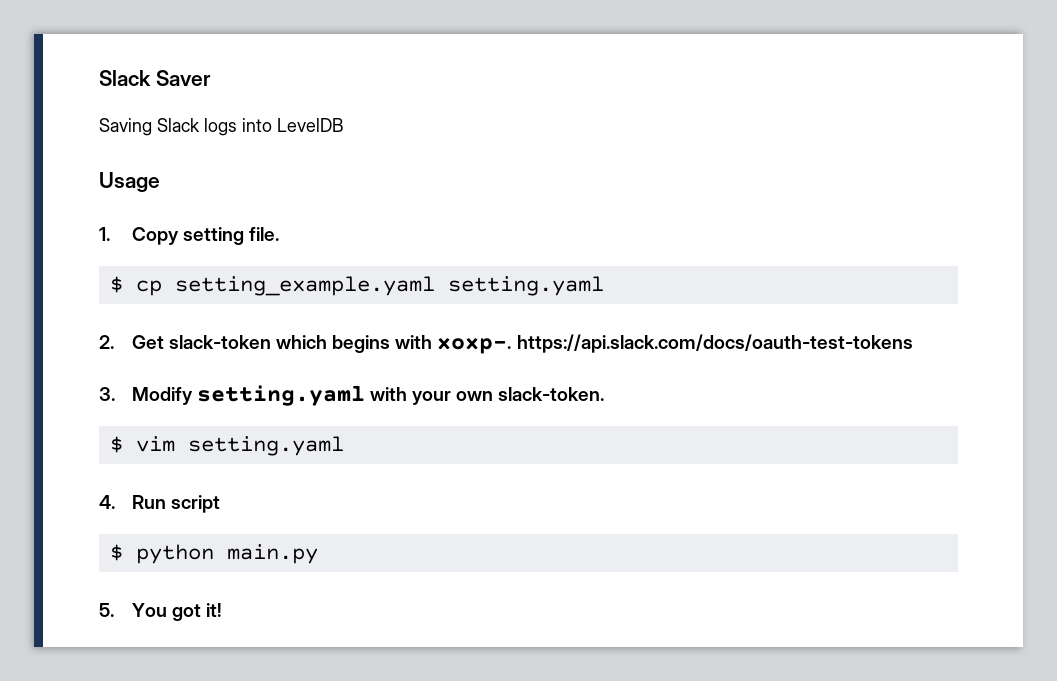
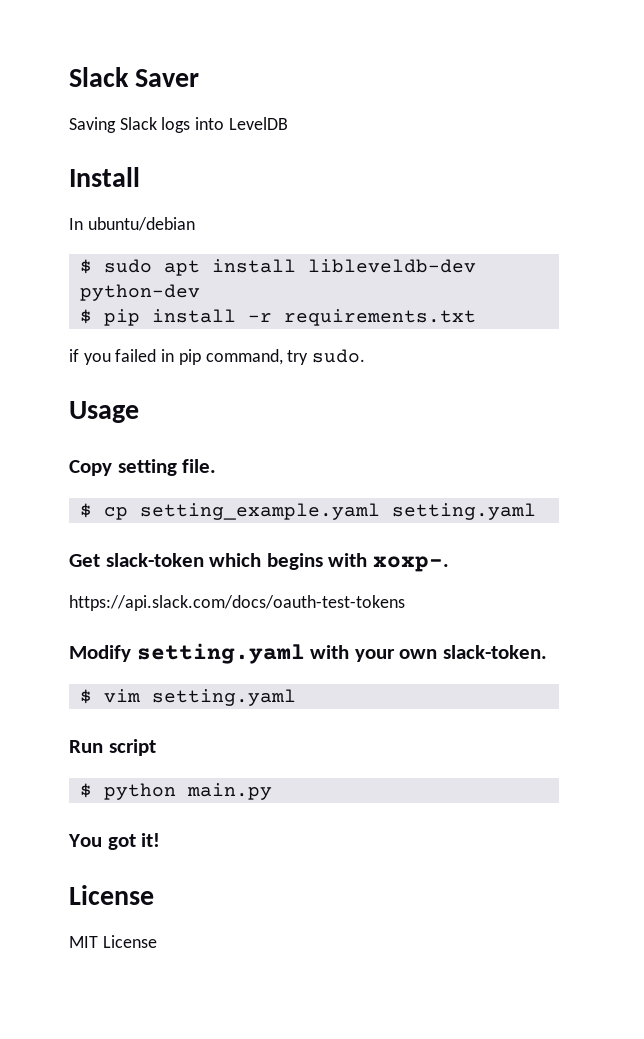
(343, 125) none -> [69,167,140,187] [69,217,195,231] [79,259,476,276] [79,284,200,301] [79,309,476,326] [69,349,366,365] // Install // In ubuntu/debian // $ sudo apt install libleveldb-dev python-dev // $ pip install -r requirements.txt // if you failed in pip command, try sudo.
[99,227,110,241] 1. -> (139, 412) none
[99,335,114,349] 2. -> (536, 511) none
(512, 346) none -> (449, 564) //
[99,387,115,401] 3. -> (405, 603) none
[99,495,115,509] 4. -> (296, 697) none
[99,603,114,617] 5. -> (272, 791) none
(223, 610) none -> [69,885,154,905] [69,935,157,948] // License // MIT License

